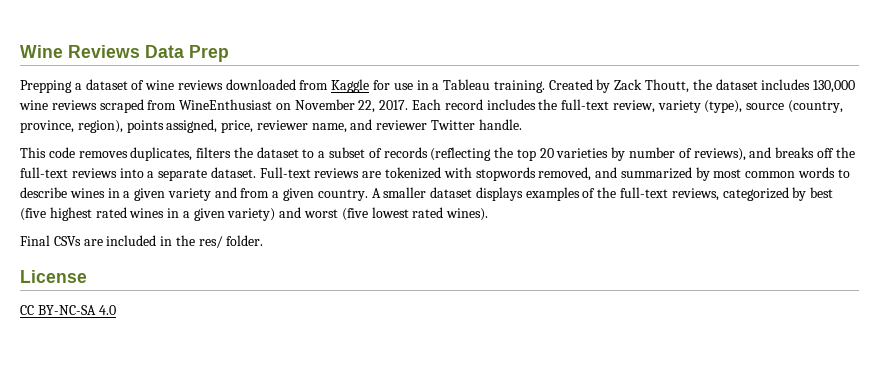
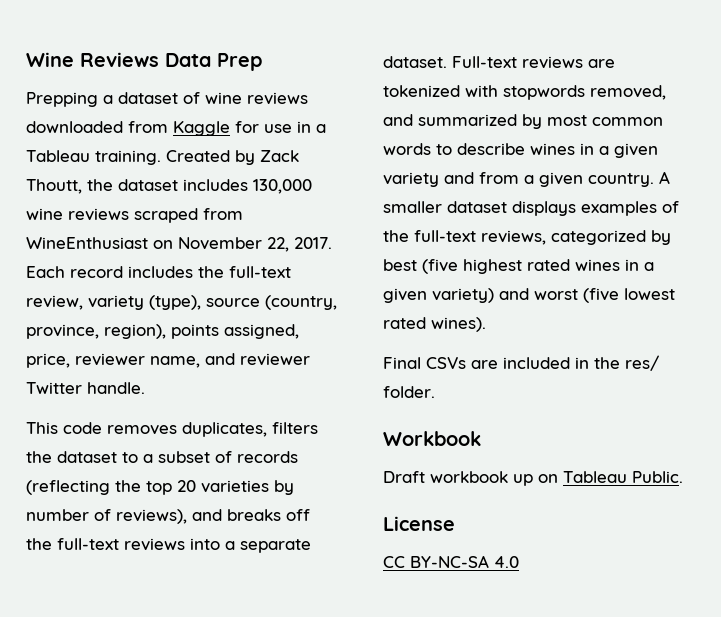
(264, 240) none -> [383,431,481,446] [383,471,683,486] // Workbook // Draft workbook up on Tableau Public.

